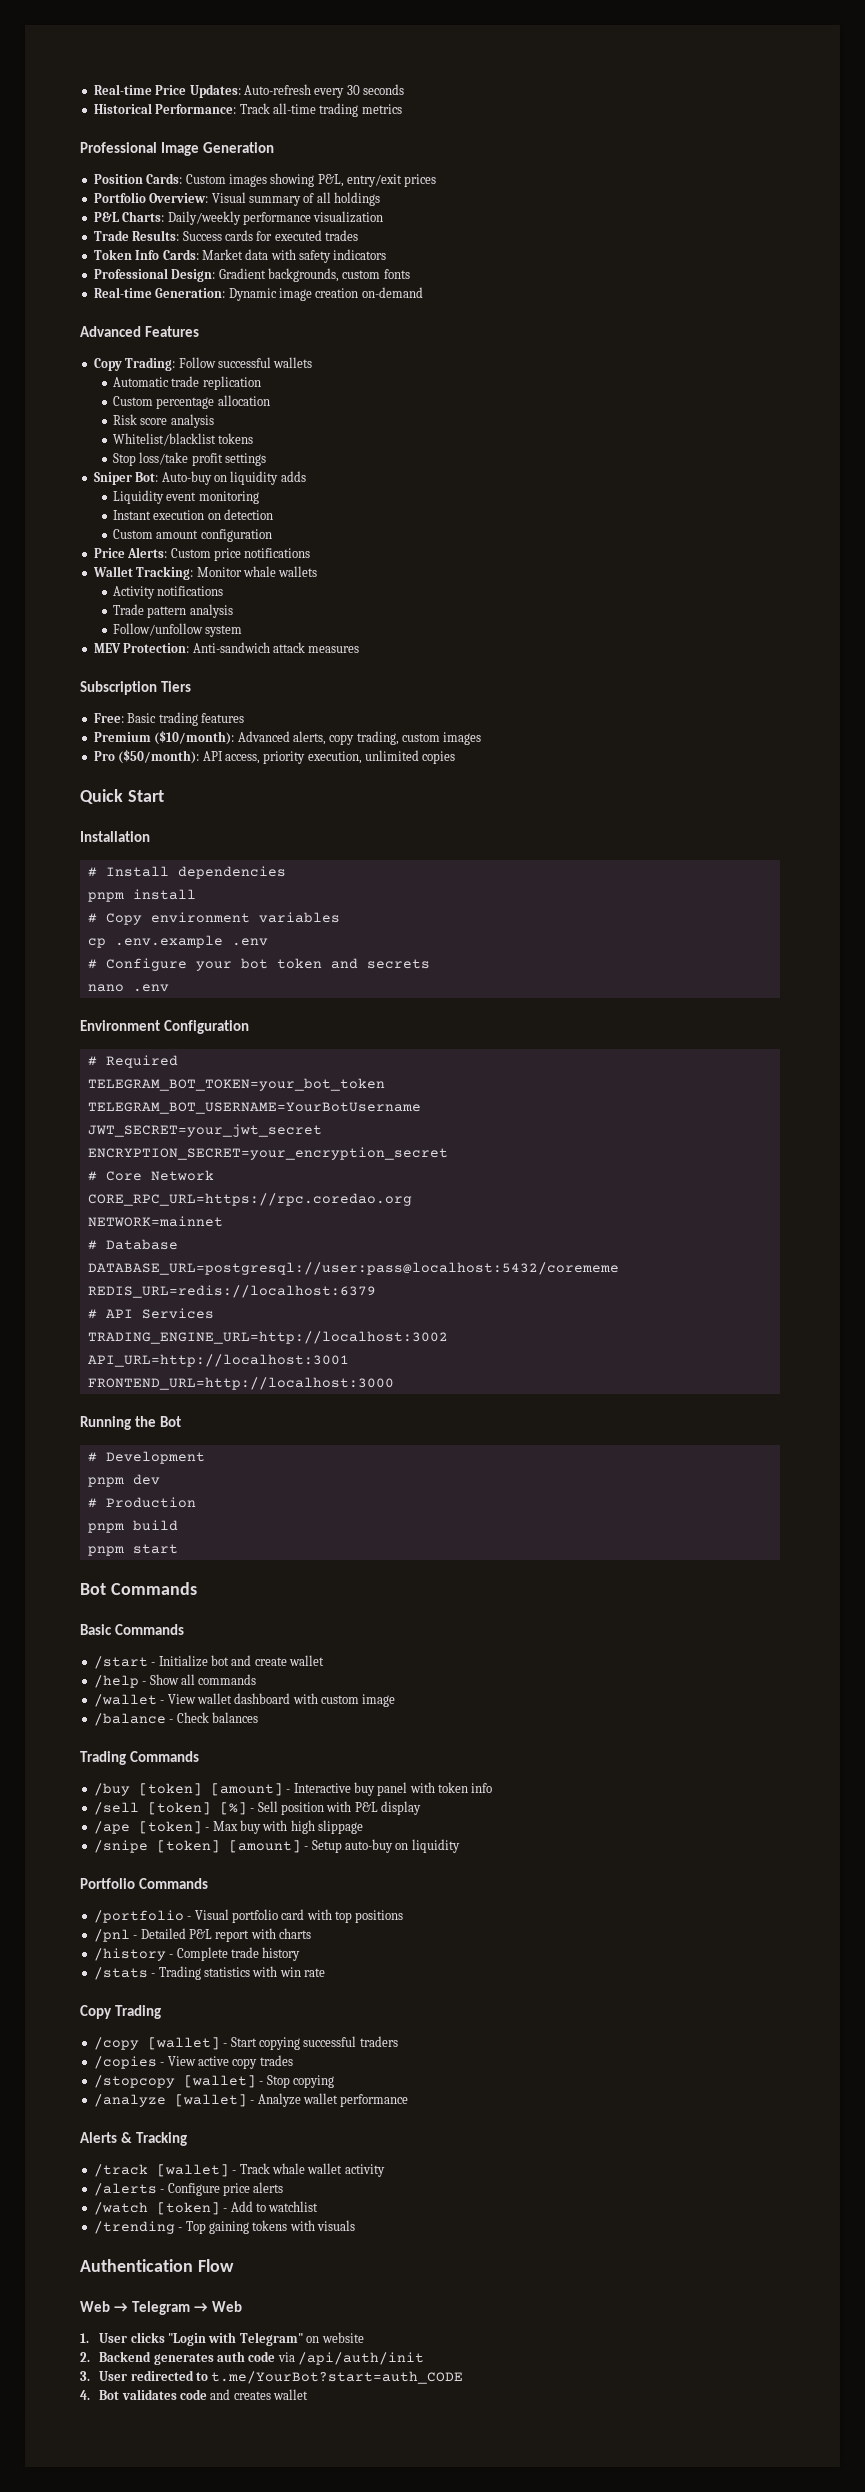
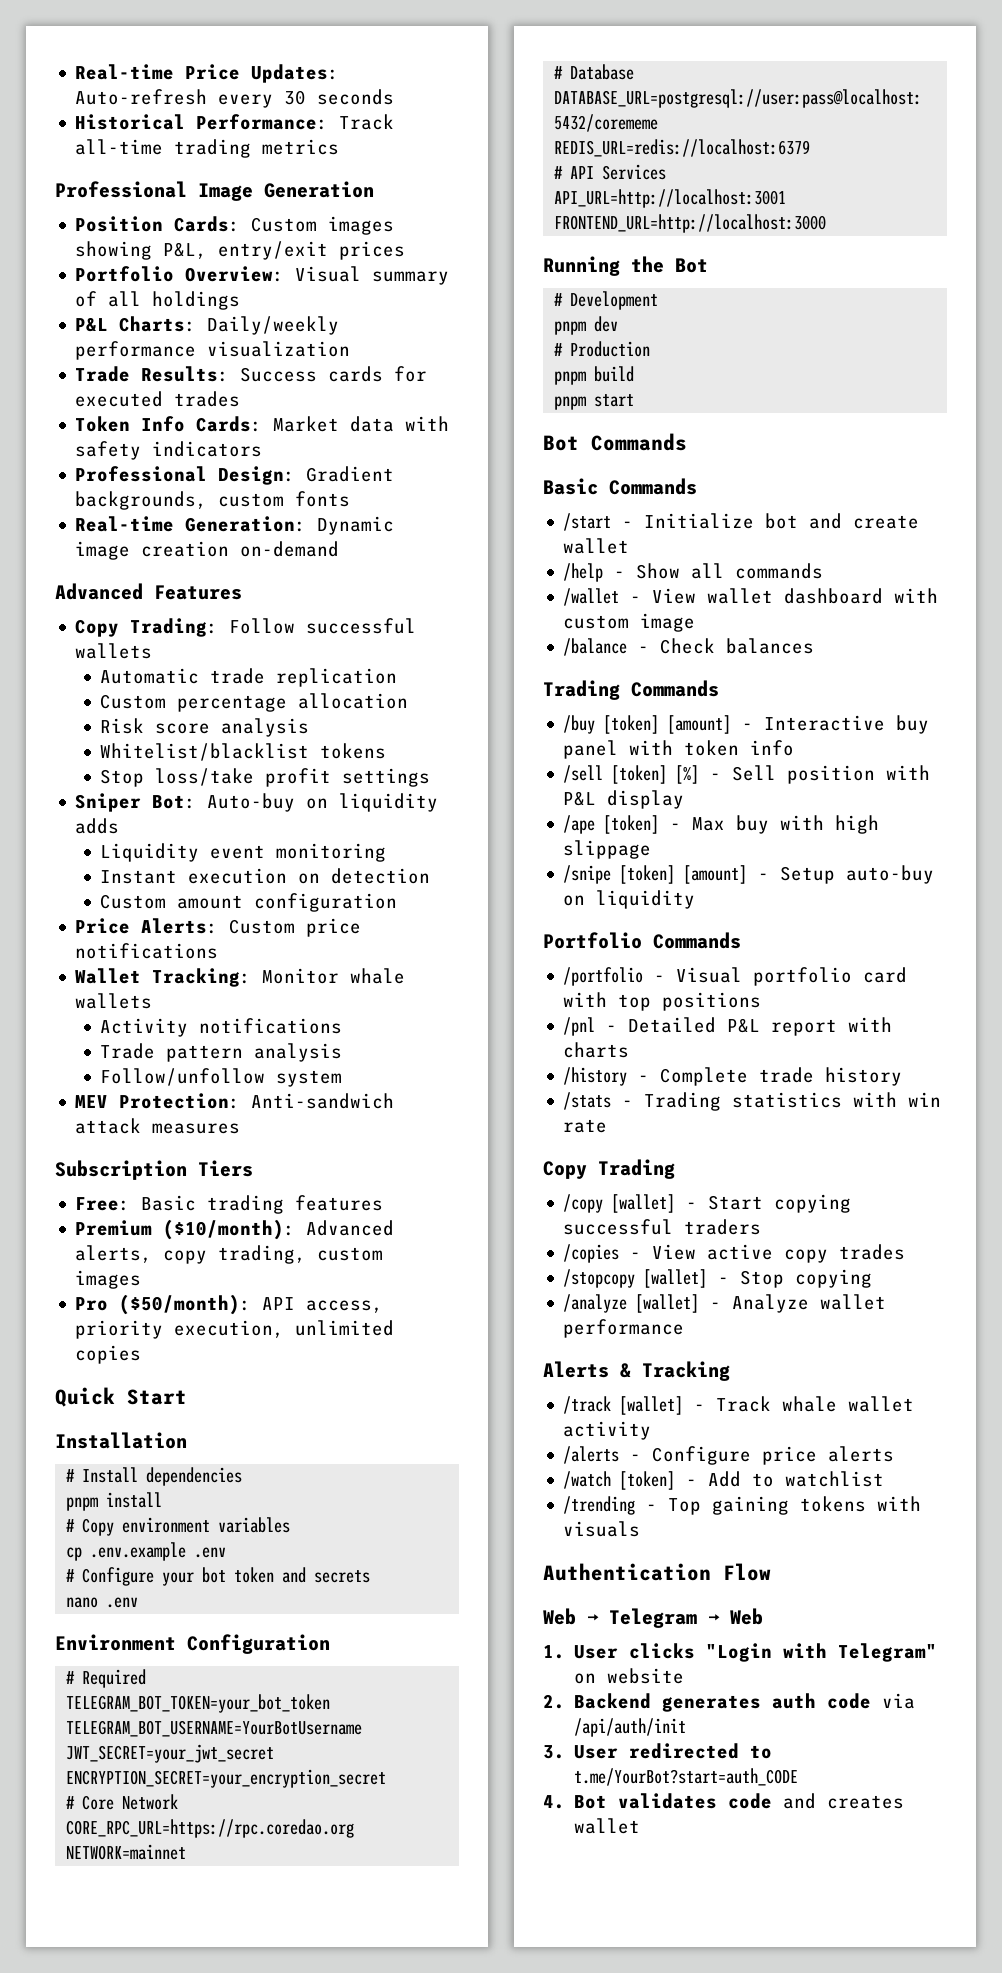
[87,1331,448,1344] // TRADING_ENGINE_URL=http://localhost:3002 -> (667, 172) none

